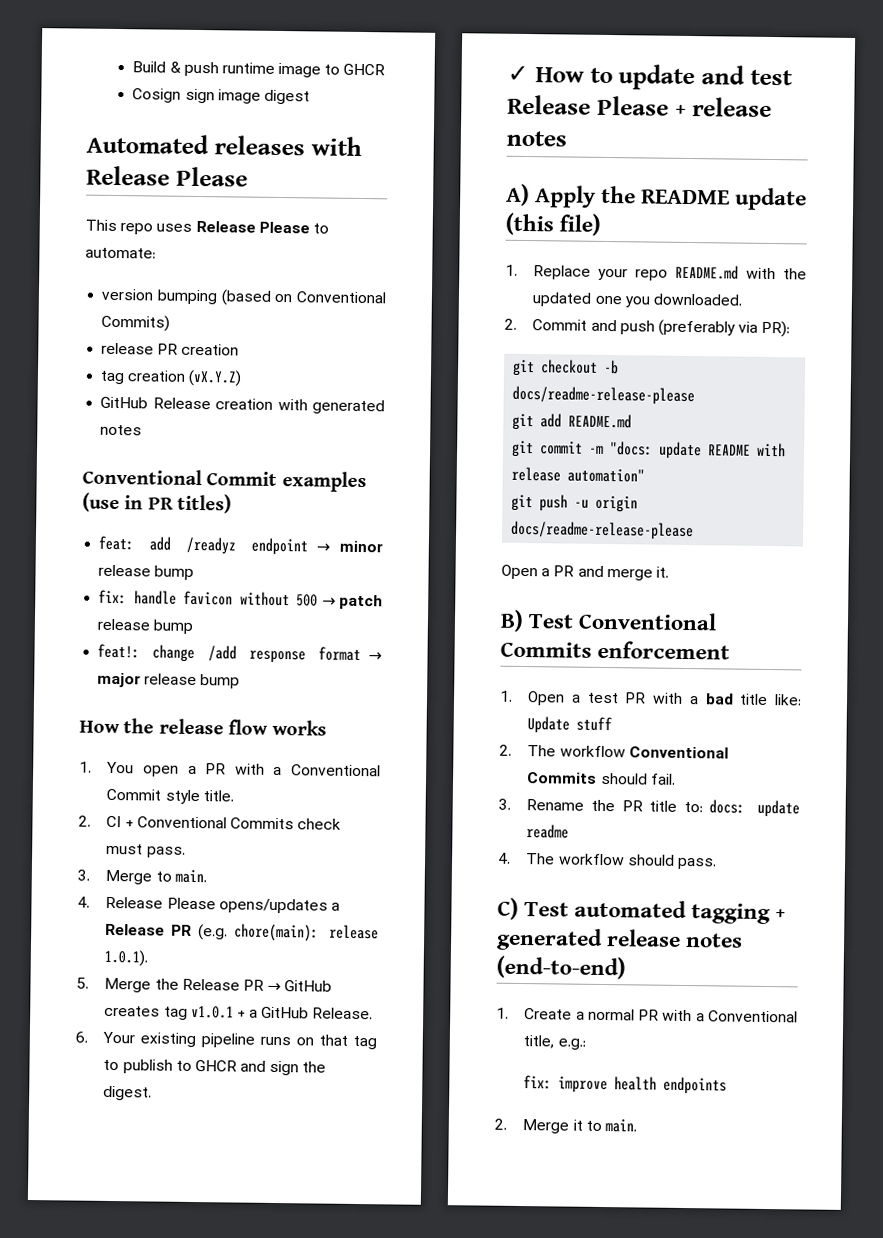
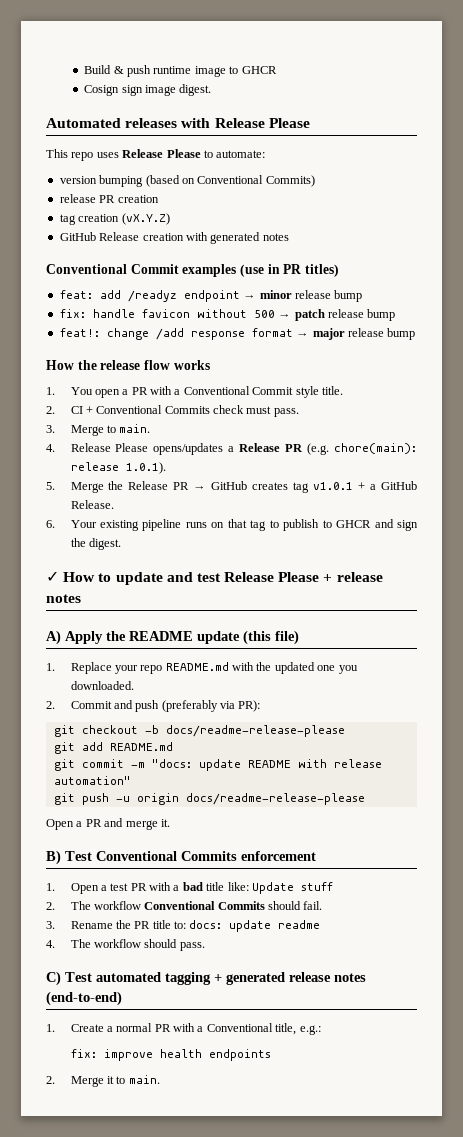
[263,89,310,105] digest -> [179,84,212,96] digest.

